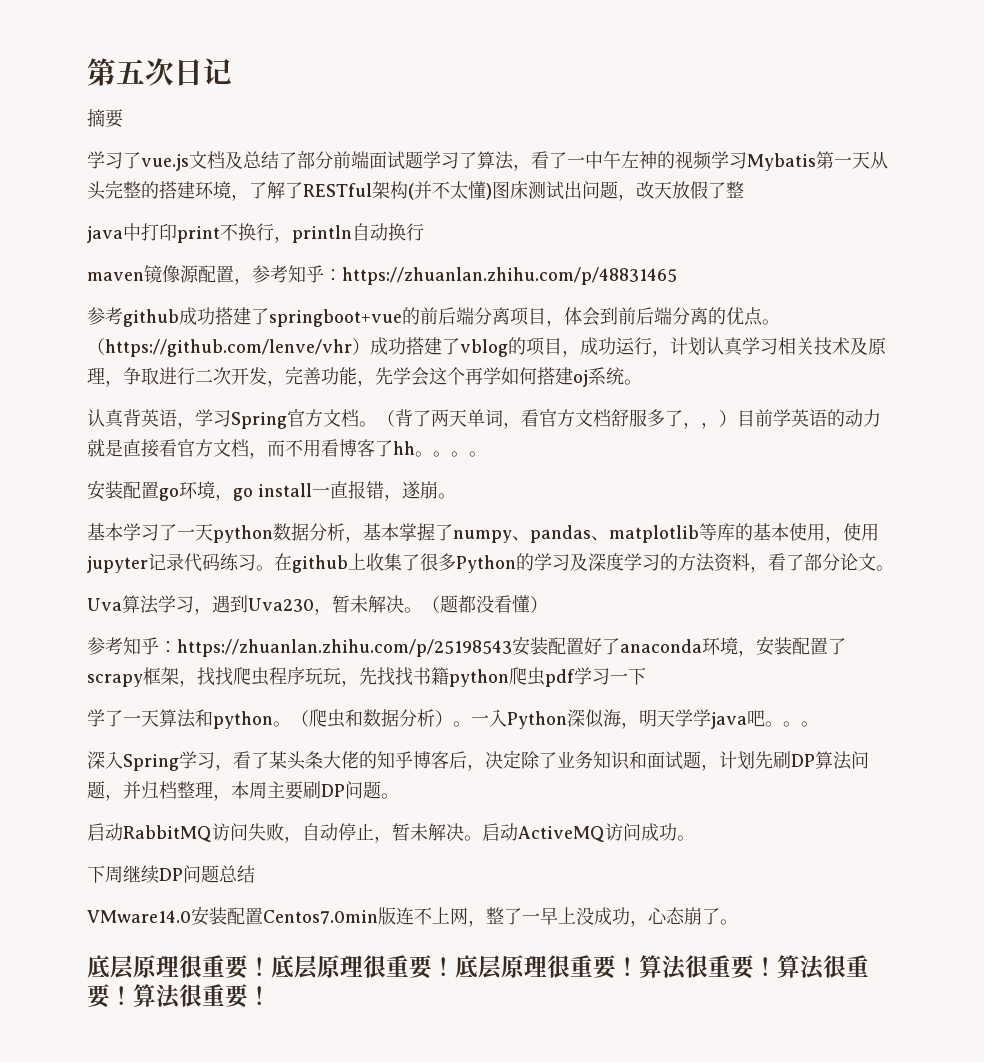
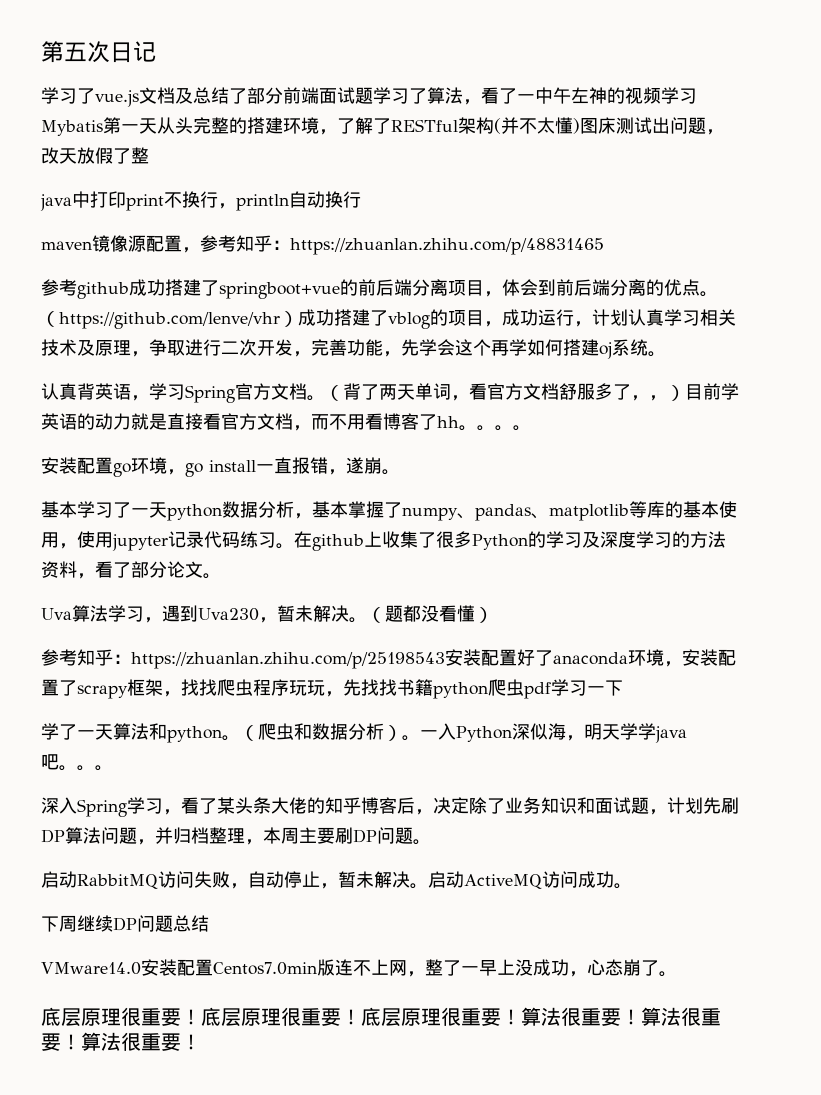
[87,109,123,128] // 摘要 -> (156, 51) none

